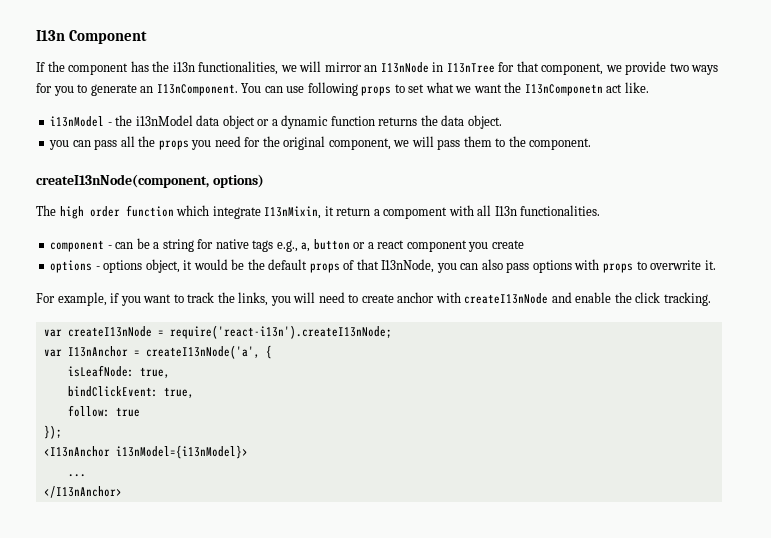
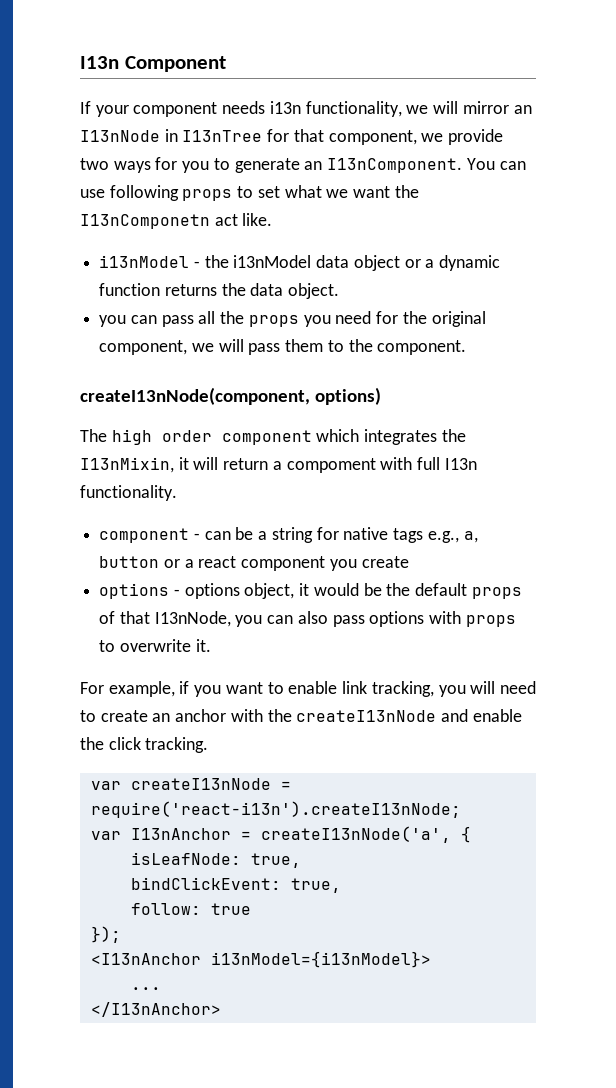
[47,61,279,75] the component has the i13n functionalities, -> [95,101,402,117] your component needs i13n functionality,
[125,205,261,219] function which integrate -> [221,429,466,445] component which integrates the
(334, 211) none -> [193,457,219,470] will
[477,205,601,216] all I13n functionalities. -> [417,457,477,470] [80,485,177,501] full I13n functionality.
[187,292,269,306] track the links, -> [288,681,434,697] enable link tracking,
(394, 298) none -> [152,713,171,722] an
(461, 297) none -> [267,709,292,722] the

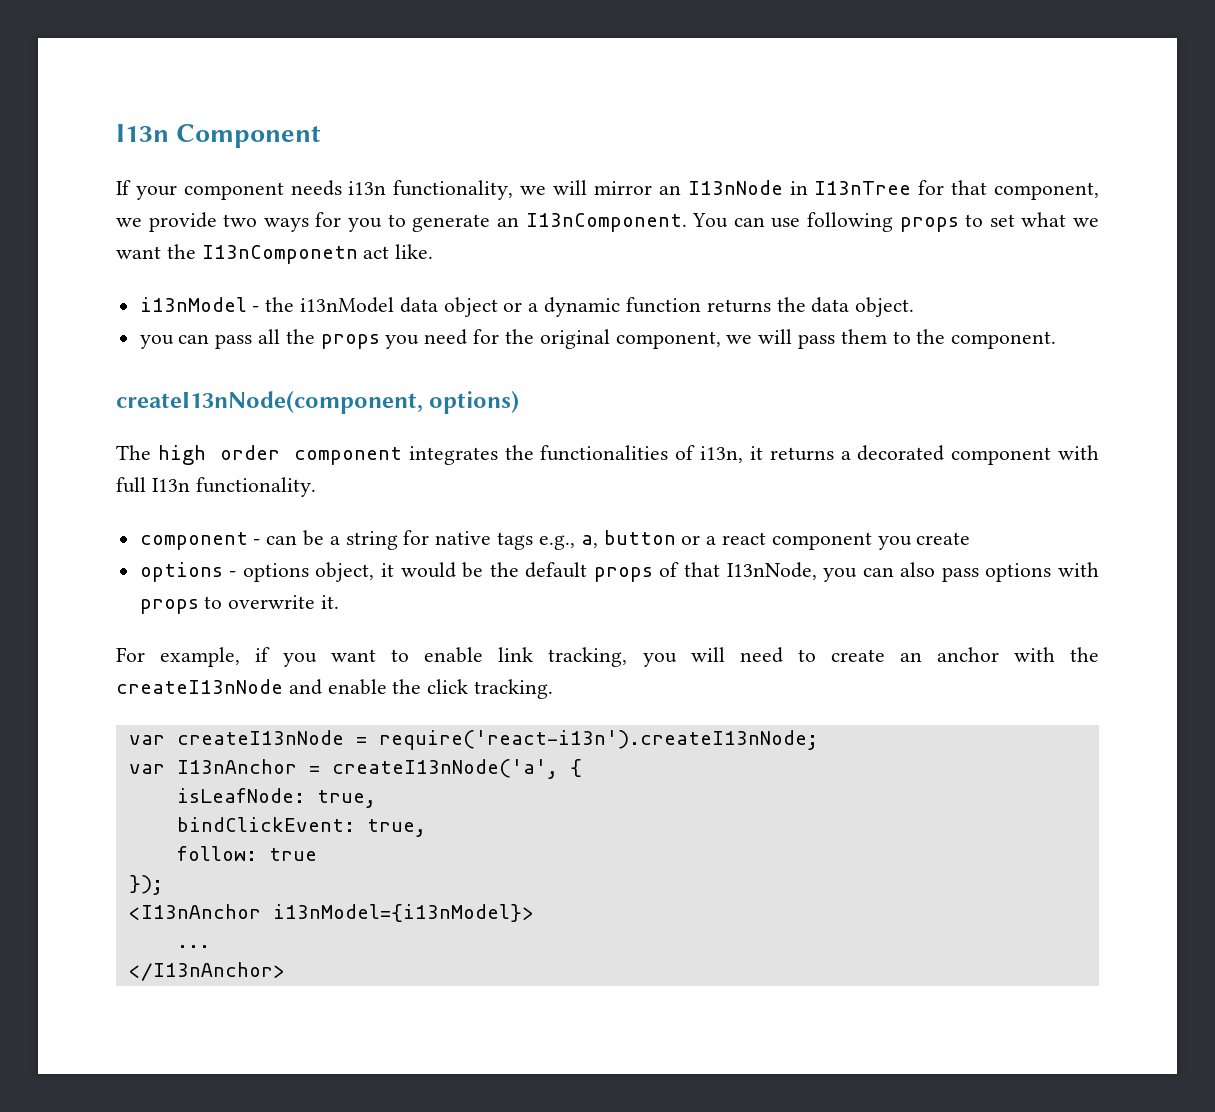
[316,429,360,442] which -> (403, 456) none
[80,457,376,473] I13nMixin, it will return a compoment -> [540,445,1052,465] functionalities of i13n, it returns a decorated component

